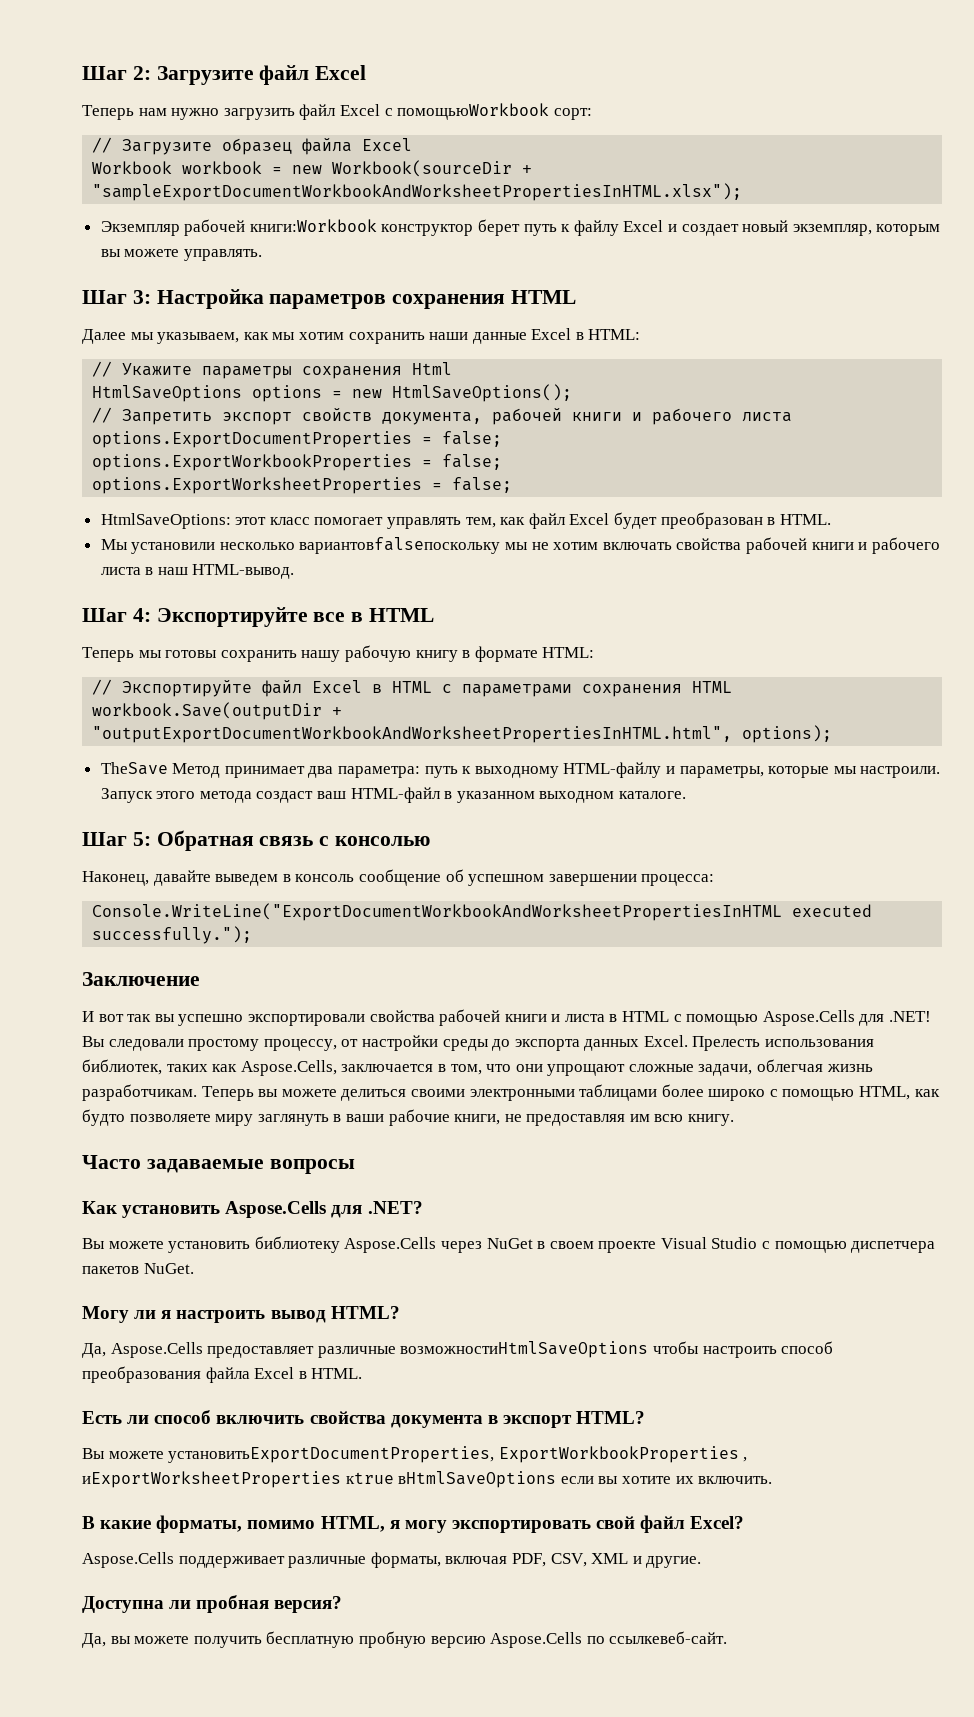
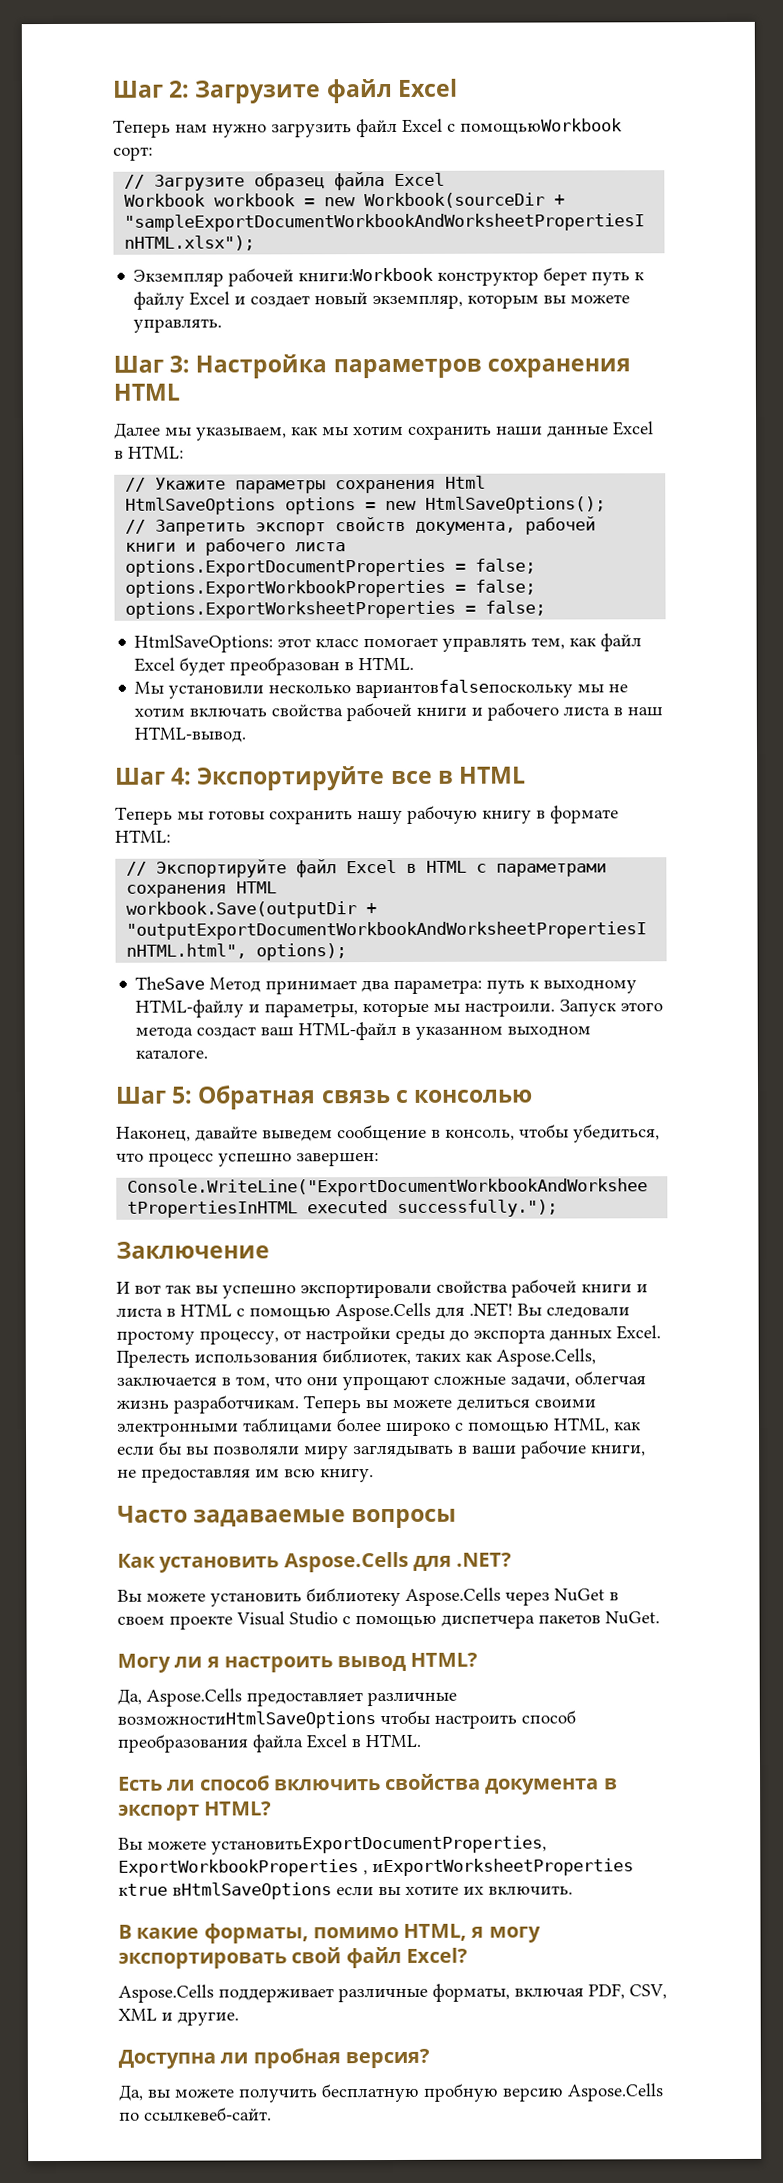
[282,869,715,886] в консоль сообщение об успешном завершении процесса: -> [337,1124,660,1143] [116,1152,379,1167] сообщение в консоль, чтобы убедиться, что процесс успешно завершен:
[82,1109,329,1126] будто позволяете миру заглянуть -> [117,1441,454,1460] если бы вы позволяли миру заглядывать

